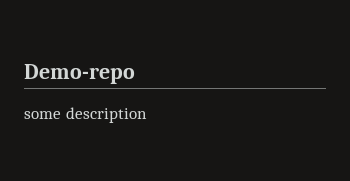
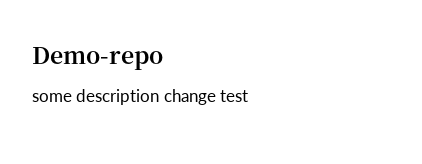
(147, 115) none -> [163,89,249,105] change test

